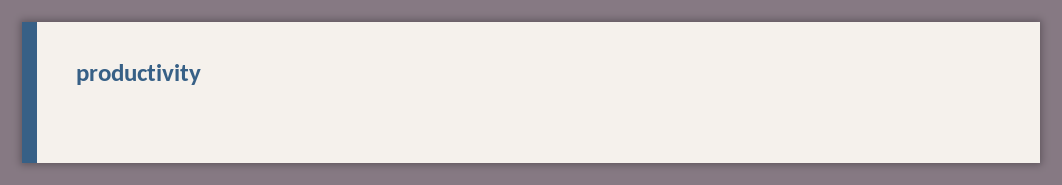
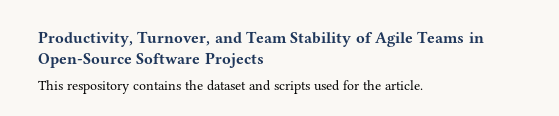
[76,64,201,85] productivity -> [38,31,484,47] [38,52,264,68] [38,80,423,94] Productivity, Turnover, and Team Stability of Agile Teams in Open-Source Software Projects // This respository contains the dataset and scripts used for the article.

